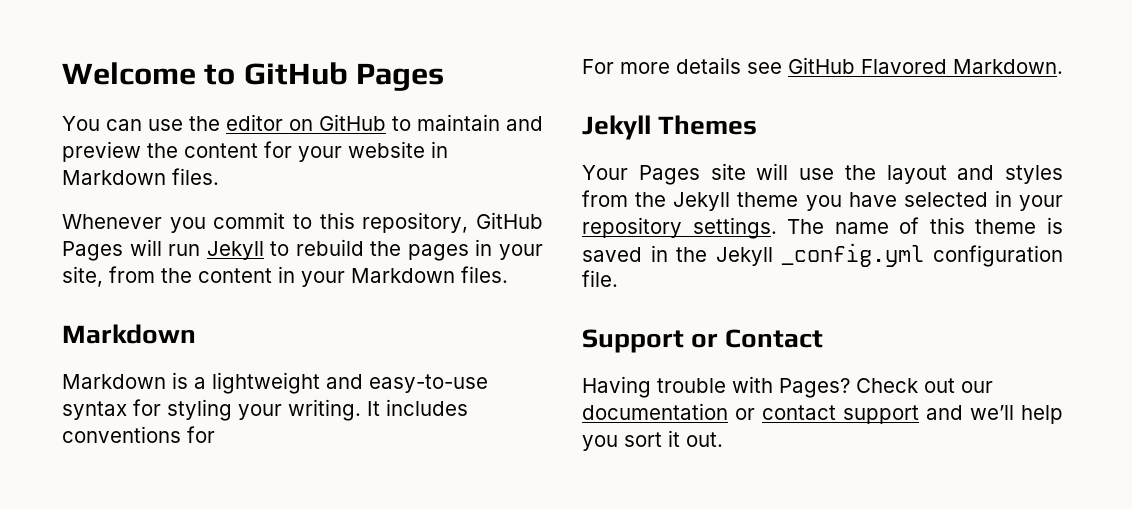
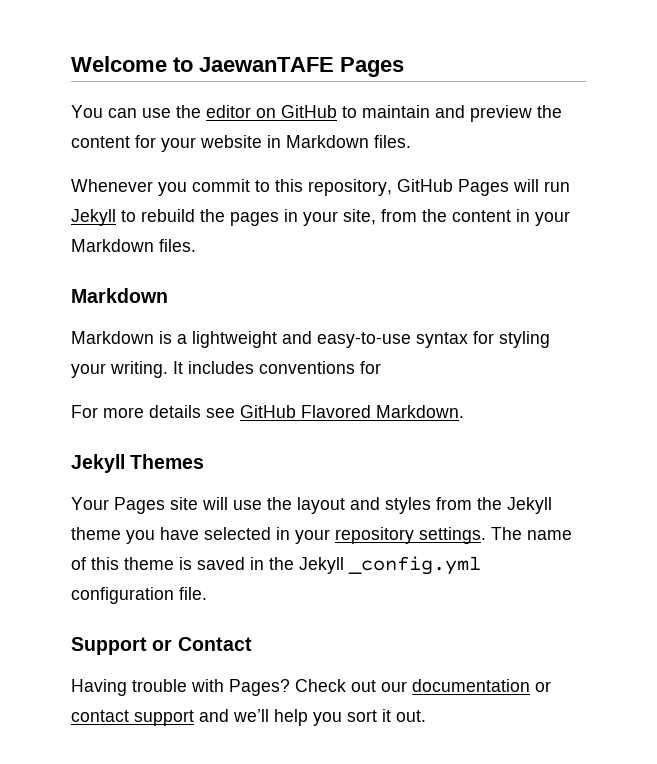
[243,62,348,85] GitHub -> [199,57,334,72] JaewanTAFE

